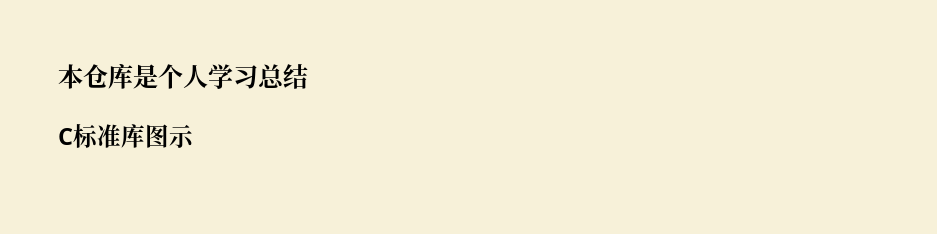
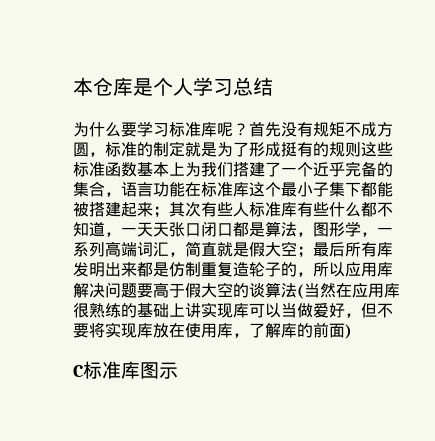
(308, 76) none -> [73,121,393,137] [73,141,393,157] [73,161,393,177] [73,181,393,197] [73,201,393,218] [73,221,393,237] [73,241,393,258] [73,262,393,277] [73,282,400,299] [73,302,393,318] [73,322,352,339] // 为什么要学习标准库呢？首先没有规矩不成方圆，标准的制定就是为了形成挺有的规则这些标准函数基本上为我们搭建了一个近乎完备的集合，语言功能在标准库这个最小子集下都能被搭建起来；其次有些人标准库有些什么都不知道，一天天张口闭口都是算法，图形学，一系列高端词汇，简直就是假大空；最后所有库发明出来都是仿制重复造轮子的，所以应用库解决问题要高于假大空的谈算法(当然在应用库很熟练的基础上讲实现库可以当做爱好，但不要将实现库放在使用库，了解库的前面)

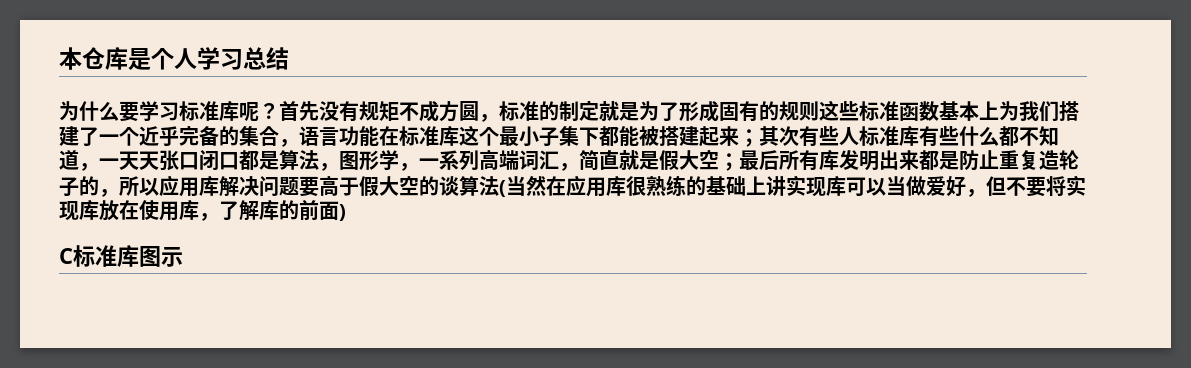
[281,142,297,157] 挺 -> [719,102,739,121] 固
[169,262,201,277] 仿制 -> [959,150,999,171] 防止

